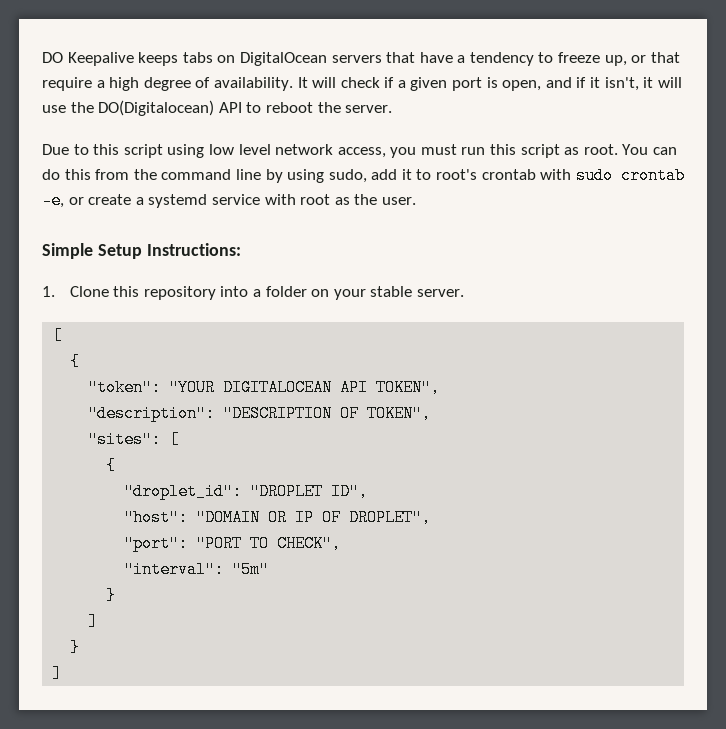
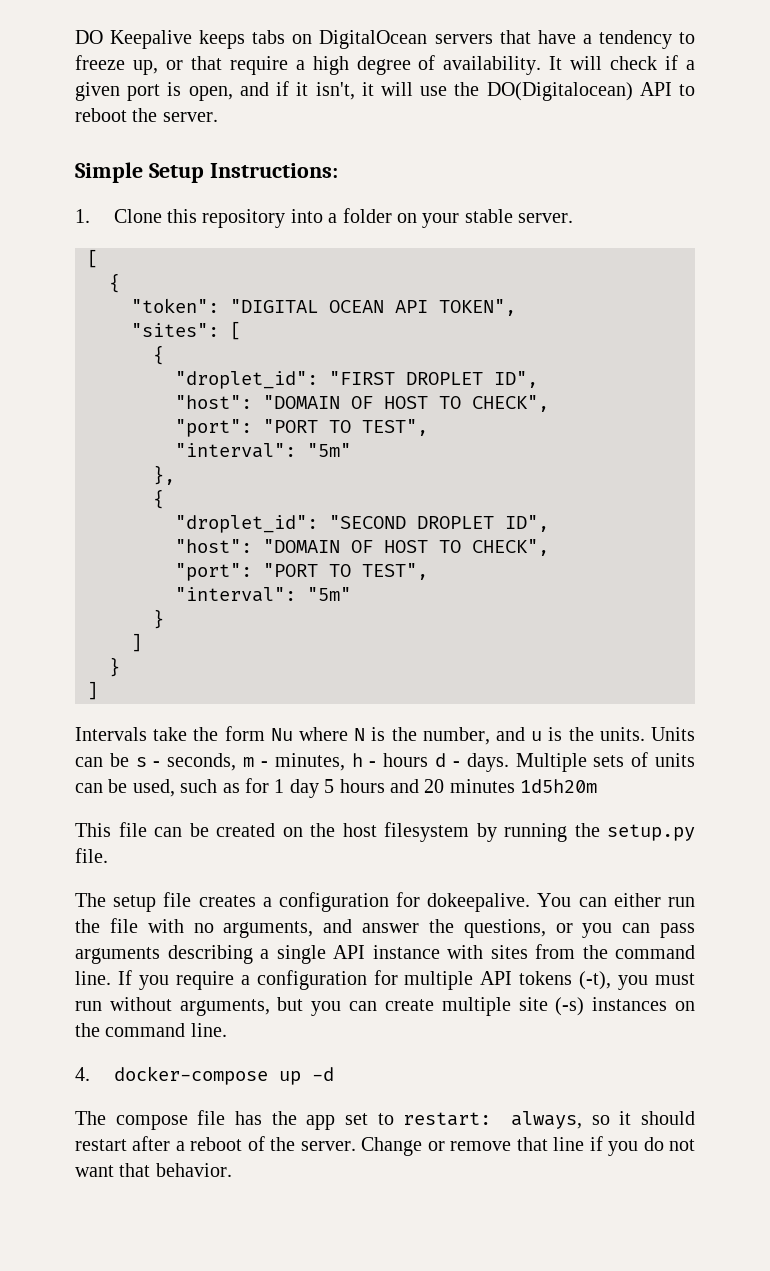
[42,144,678,158] [42,167,685,184] [42,192,416,209] // Due to this script using low level network access, you must run this script as root. You can do this from the command line by using sudo, add it to root's crontab with sudo crontab -e, or create a systemd service with root as the user. -> (218, 117) none
[169,379,333,396] "YOUR DIGITALOCEAN -> [230,299,384,313] "DIGITAL OCEAN
[88,405,432,422] // "description": "DESCRIPTION OF TOKEN", -> (516, 307) none
[250,483,369,500] [124,509,432,526] [124,535,342,552] "DROPLET ID", // "host": "DOMAIN OR IP OF DROPLET", // "port": "PORT TO CHECK", -> [329,371,538,388] [175,395,549,412] [175,419,428,437] [175,443,351,458] [153,465,175,485] [153,489,164,509] [175,515,549,533] [175,539,549,556] [175,563,428,581] "FIRST DROPLET ID", // "host": "DOMAIN OF HOST TO CHECK", // "port": "PORT TO TEST", // "interval": "5m" // }, // { // "droplet_id": "SECOND DROPLET ID", // "host": "DOMAIN OF HOST TO CHECK", // "port": "PORT TO TEST",
(63, 673) none -> [75,726,695,745] [75,752,695,772] [75,778,598,798] [75,822,695,842] [75,848,108,863] [75,892,695,912] [75,918,695,938] [75,944,695,964] [75,970,695,990] [75,997,695,1016] [75,1023,227,1037] [75,1066,334,1085] [75,1110,696,1130] [75,1136,695,1156] [75,1163,232,1177] // Intervals take the form Nu where N is the number, and u is the units. Units can be s - seconds, m - minutes, h - hours d - days. Multiple sets of units can be used, such as for 1 day 5 hours and 20 minutes 1d5h20m // This file can be created on the host filesystem by running the setup.py file. // The setup file creates a configuration for dokeepalive. You can either run the file with no arguments, and answer the questions, or you can pass arguments describing a single API instance with sites from the command line. If you require a configuration for multiple API tokens (-t), you must run without arguments, but you can create multiple site (-s) instances on the command line. // 4. docker-compose up -d // The compose file has the app set to restart: always, so it should restart after a reboot of the server. Change or remove that line if you do not want that behavior.

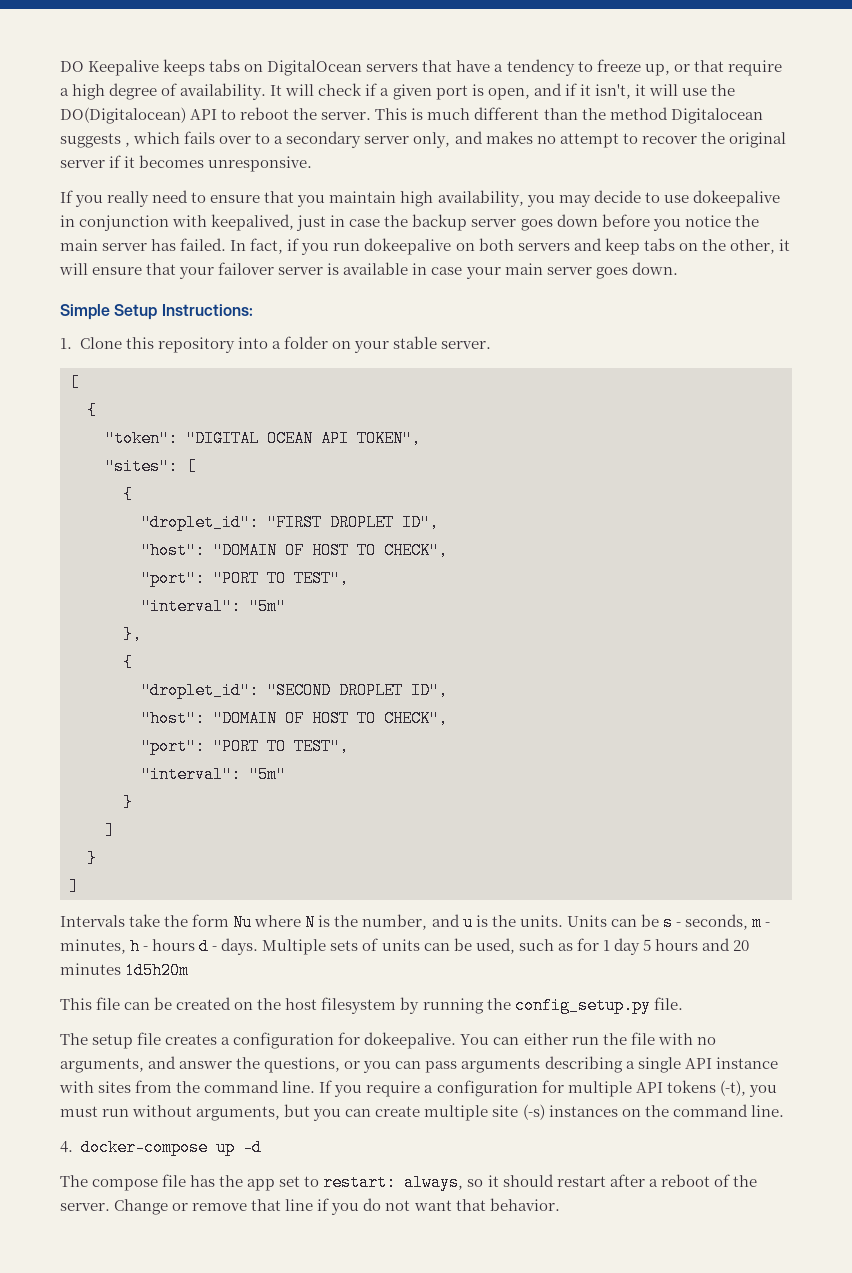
(218, 117) none -> [375,107,763,124] [60,131,786,148] [60,155,313,172] [60,190,780,207] [60,214,759,231] [60,238,790,255] [59,262,678,279] This is much different than the method Digitalocean suggests , which fails over to a secondary server only, and makes no attempt to recover the original server if it becomes unresponsive. // If you really need to ensure that you maintain high availability, you may decide to use dokeepalive in conjunction with keepalived, just in case the backup server goes down before you notice the main server has failed. In fact, if you run dokeepalive on both servers and keep tabs on the other, it will ensure that your failover server is available in case your main server goes down.
[607,824,695,841] setup.py -> [514,997,651,1014] config_setup.py

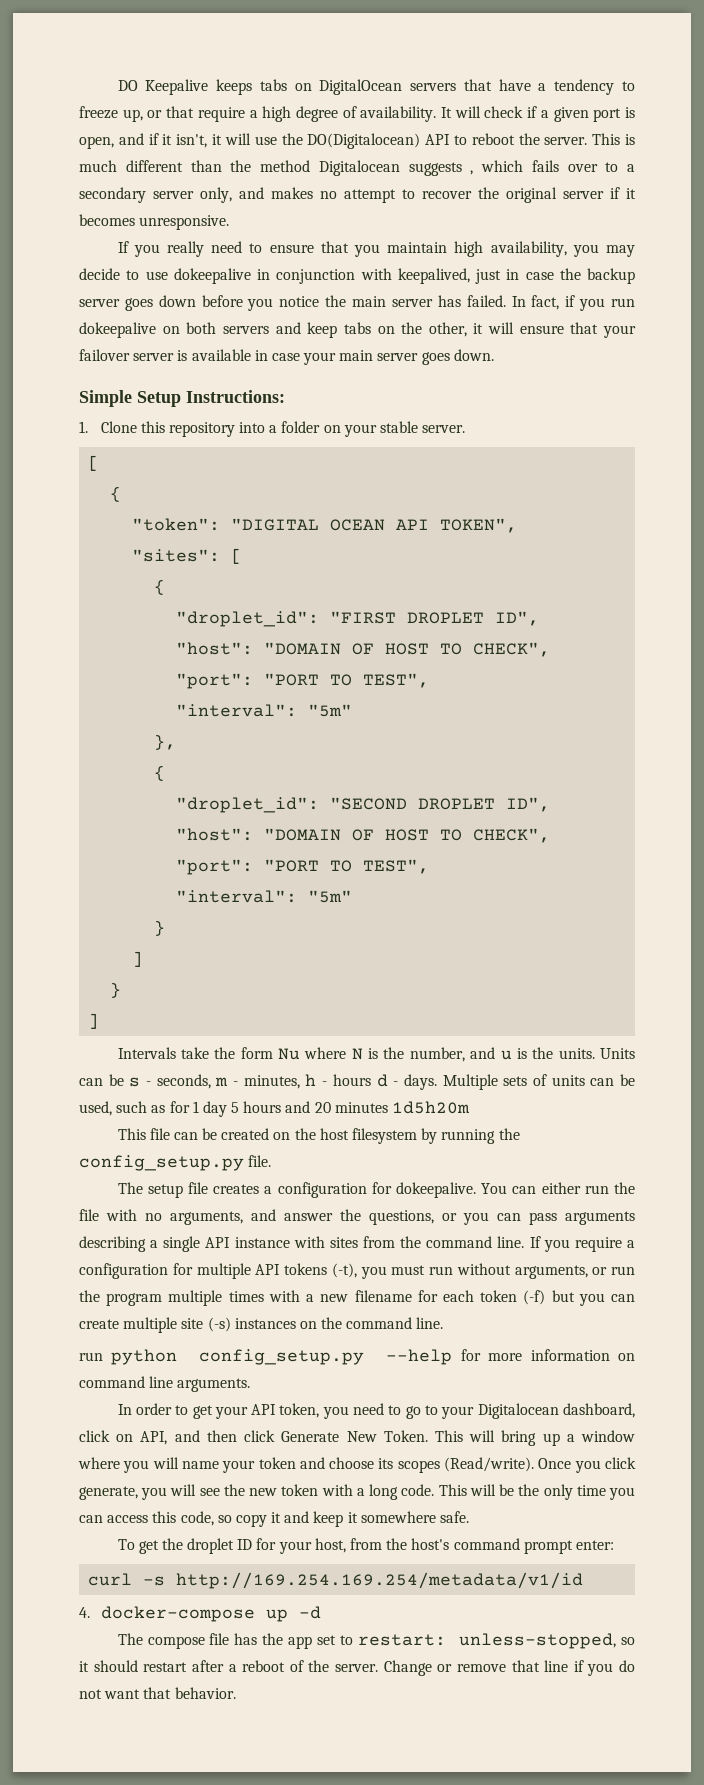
(281, 1113) none -> [592,1266,635,1275] [79,1290,546,1306] or run the program multiple times with a new filename for each token (-f)
(784, 1111) none -> [79,1349,635,1365] [79,1376,251,1392] [117,1403,635,1419] [79,1430,635,1446] [78,1457,637,1473] [79,1484,636,1500] [79,1511,470,1527] [117,1538,614,1554] [88,1572,584,1589] // run python config_setup.py --help for more information on command line arguments. // In order to get your API token, you need to go to your Digitalocean dashboard, click on API, and then click Generate New Token. This will bring up a window where you will name your token and choose its scopes (Read/write). Once you click generate, you will see the new token with a long code. This will be the only time you can access this code, so copy it and keep it somewhere safe. // To get the droplet ID for your host, from the host's command prompt enter: // curl -s http://169.254.169.254/metadata/v1/id
[404,1174,464,1191] always, -> [459,1633,617,1649] unless-stopped,

